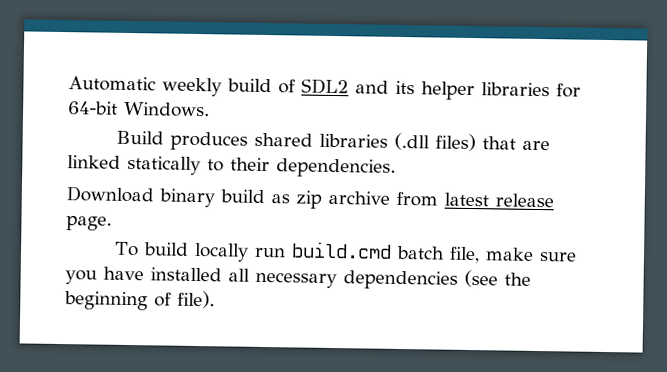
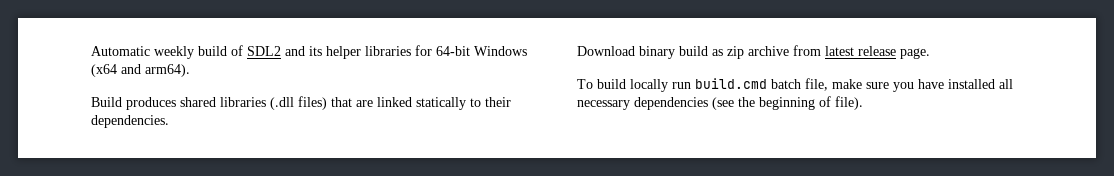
[124,101,210,118] Windows. -> [474,46,527,56] [91,64,190,77] Windows (x64 and arm64).

